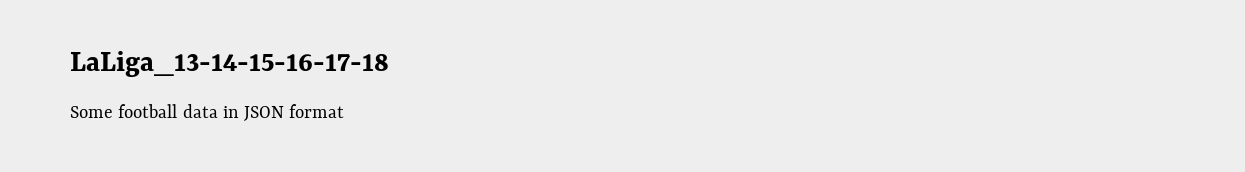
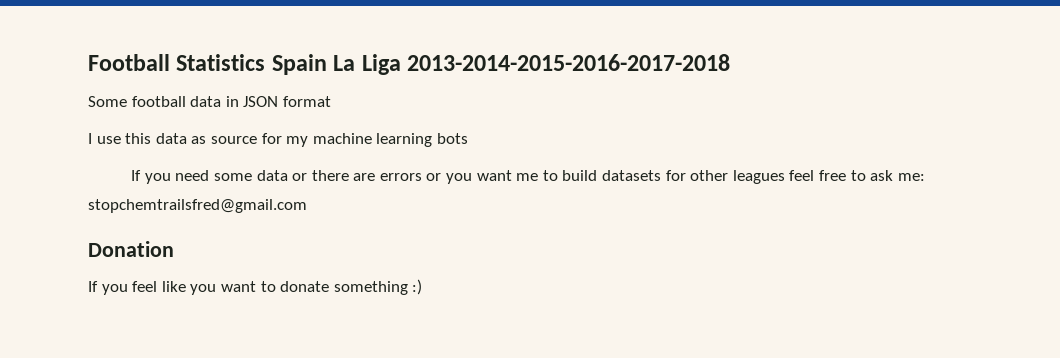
[70,51,389,77] LaLiga_13-14-15-16-17-18 -> [88,54,731,75] Football Statistics Spain La Liga 2013-2014-2015-2016-2017-2018
(345, 111) none -> [88,133,468,147] [131,170,925,184] [88,199,307,213] [88,241,174,257] [88,279,423,295] // I use this data as source for my machine learning bots // If you need some data or there are errors or you want me to build datasets for other leagues feel free to ask me: stopchemtrailsfred@gmail.com // Donation // If you feel like you want to donate something :)

